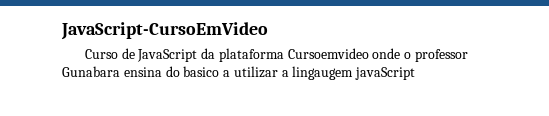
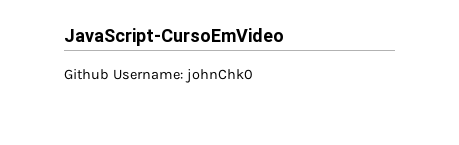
[84,48,468,62] [62,66,416,80] Curso de JavaScript da plataforma Cursoemvideo onde o professor Gunabara ensina do basico a utilizar a lingaugem javaScript -> [64,69,253,83] Github Username: johnChk0

